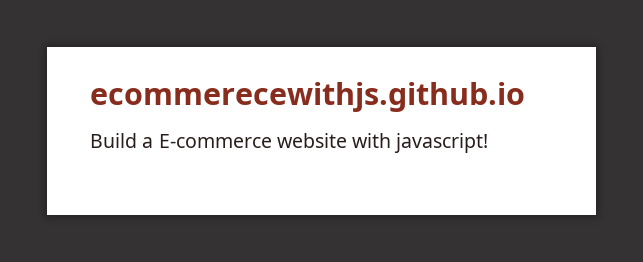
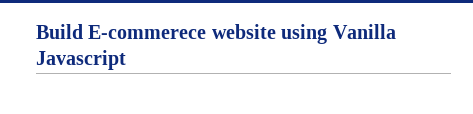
[90,82,525,112] [90,133,489,153] ecommerecewithjs.github.io // Build a E-commerce website with javascript! -> [36,24,396,44] [36,50,126,70] Build E-commerece website using Vanilla Javascript

